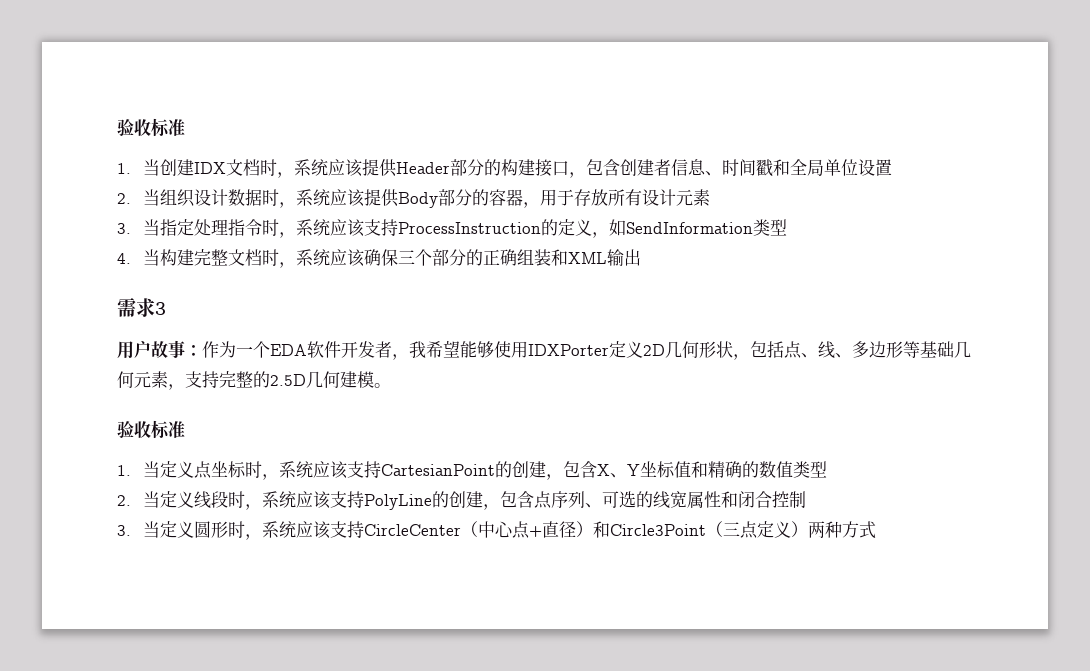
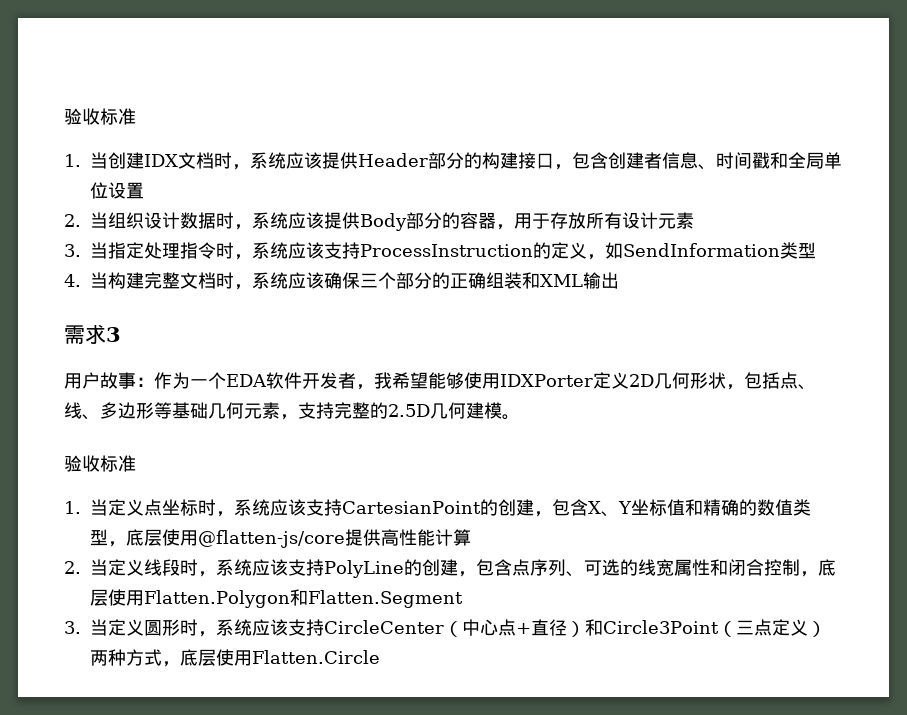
(828, 469) none -> [108,529,471,548] ，底层使用@flatten-js/core提供高性能计算
(807, 499) none -> [799,559,836,577] [90,589,463,608] ，底层使用Flatten.Polygon和Flatten.Segment
(877, 530) none -> [162,649,380,667] ，底层使用Flatten.Circle

